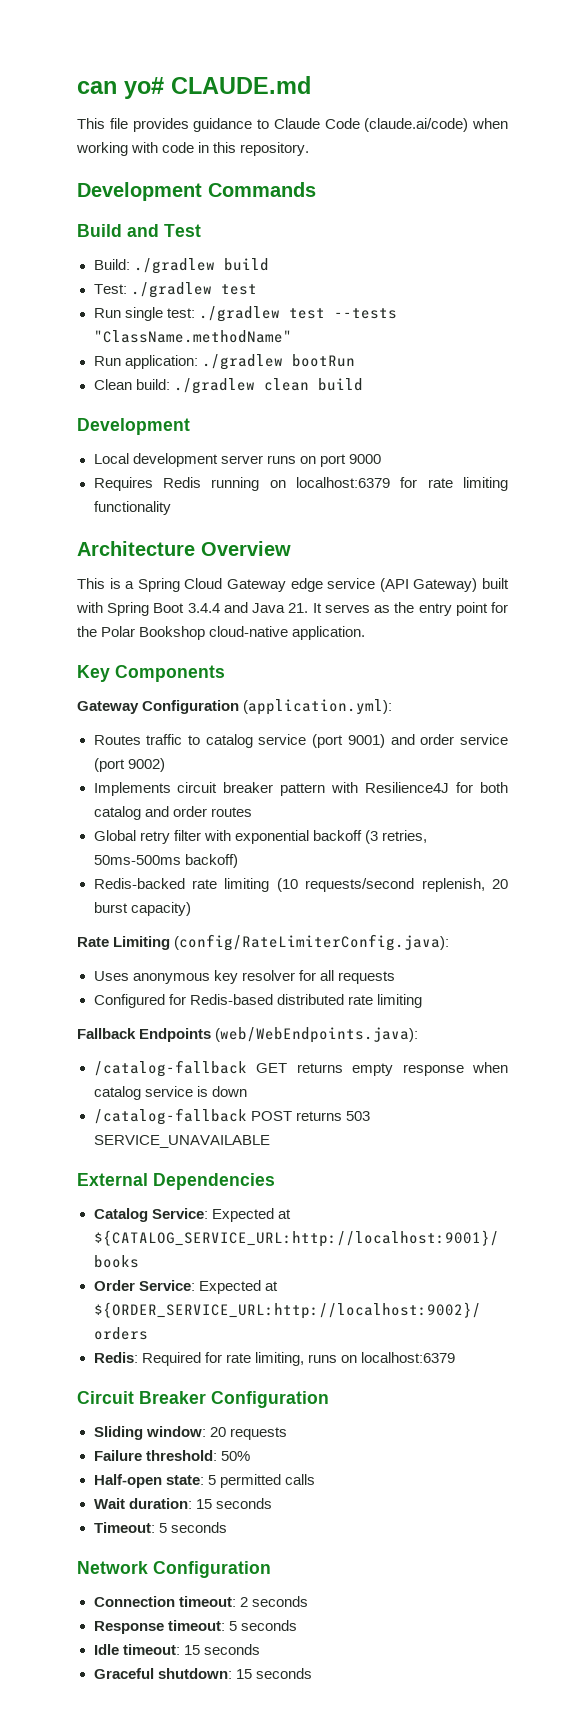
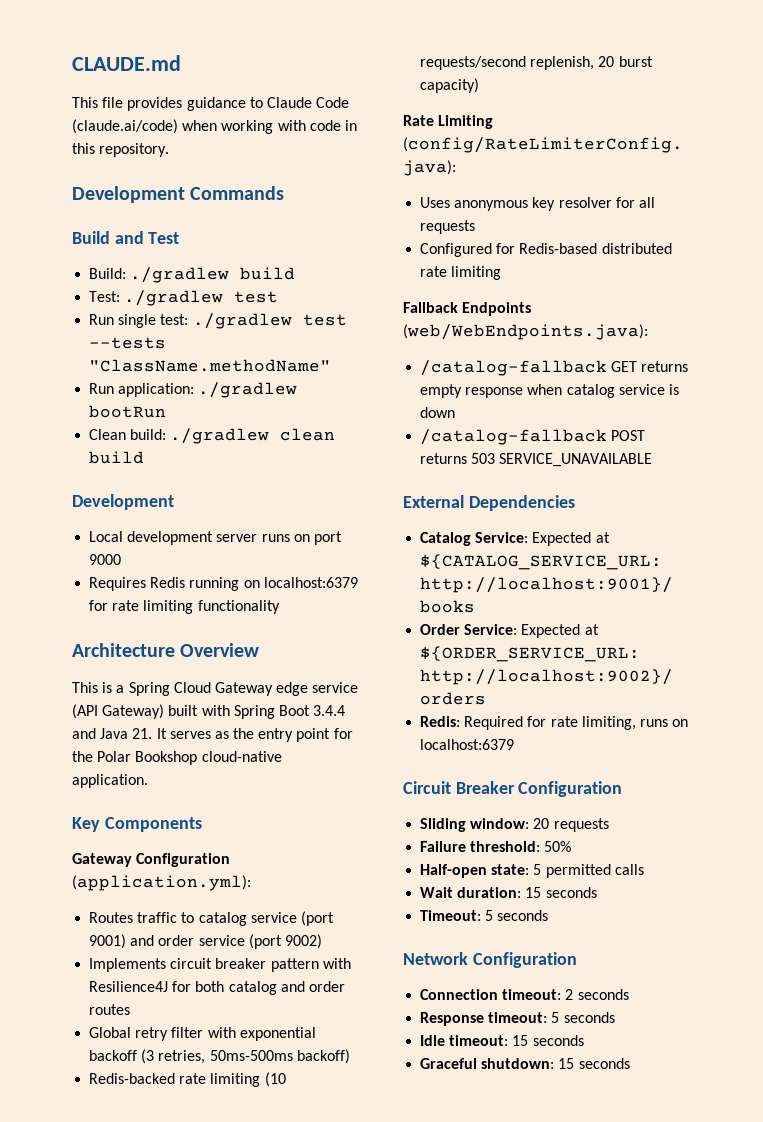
[77,77,164,99] can yo# -> (72, 63) none

